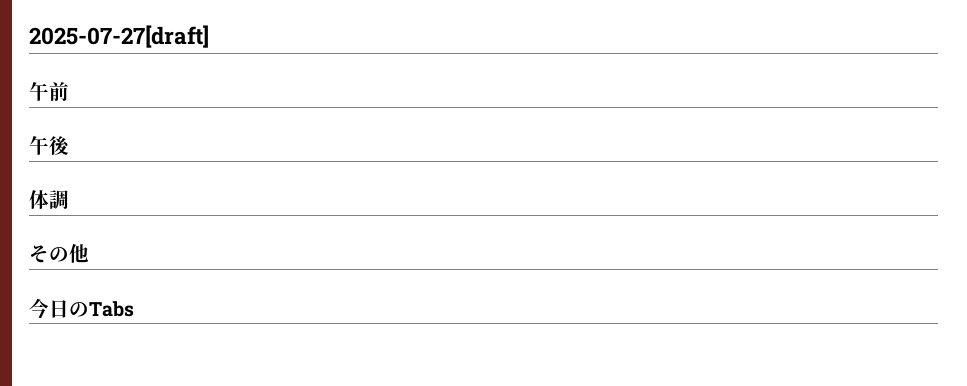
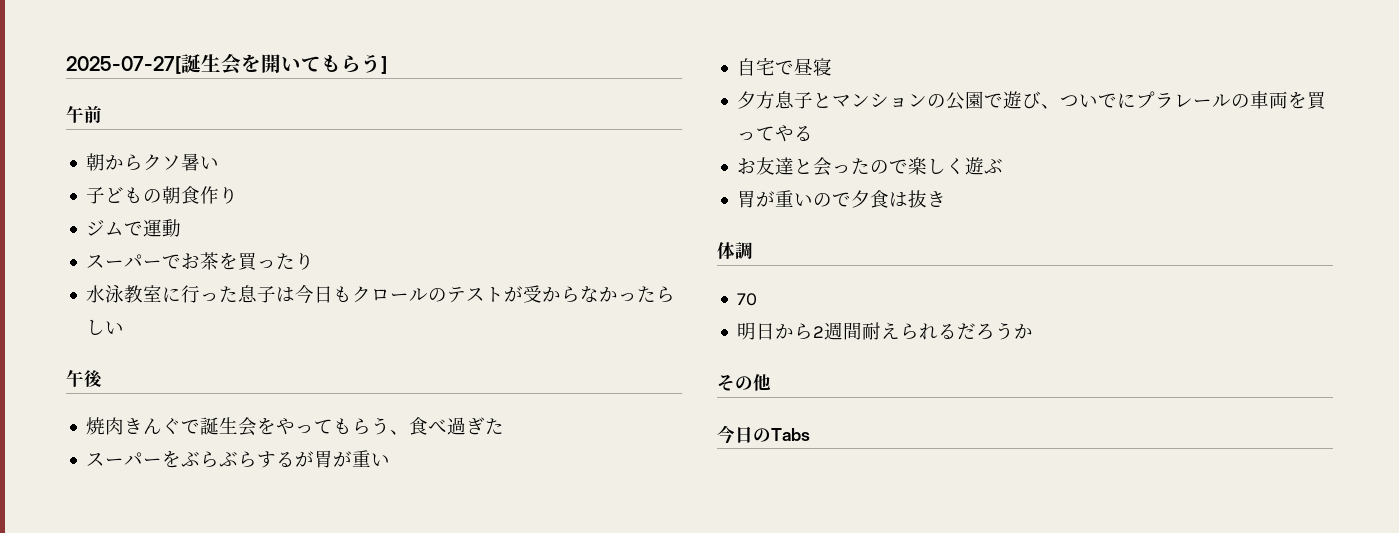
[29,25,209,48] [29,82,69,101] [29,136,70,155] [29,190,69,209] 2025-07-27[draft] // 午前 // 午後 // 体調 -> [66,53,387,75] [66,106,102,123] [86,153,220,171] [86,186,239,204] [86,219,182,237] [86,252,315,271] [86,285,676,304] [86,319,125,335] [66,370,103,387] [86,417,505,436] [86,450,391,468] [737,57,833,76] [737,91,1328,110] [737,125,814,142] [737,157,1004,176] [737,190,947,208] [717,242,753,260] [737,293,758,306] [737,322,1034,340] 2025-07-27[誕生会を開いてもらう] // 午前 // 朝からクソ暑い // 子どもの朝食作り // ジムで運動 // スーパーでお茶を買ったり // 水泳教室に行った息子は今日もクロールのテストが受からなかったらしい // 午後 // 焼肉きんぐで誕生会をやってもらう、食べ過ぎた // スーパーをぶらぶらするが胃が重い // 自宅で昼寝 // 夕方息子とマンションの公園で遊び、ついでにプラレールの車両を買ってやる // お友達と会ったので楽しく遊ぶ // 胃が重いので夕食は抜き // 体調 // 70 // 明日から2週間耐えられるだろうか

